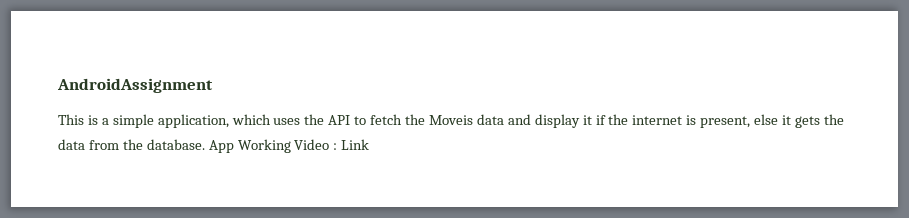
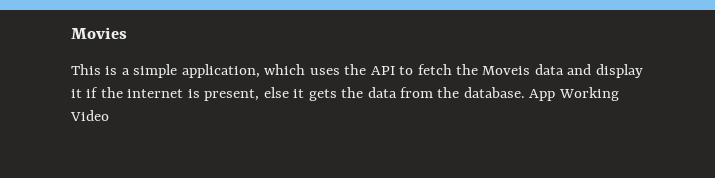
[57,78,213,93] AndroidAssignment -> [71,27,127,39] Movies
[333,139,370,150] : Link -> (109, 115) none

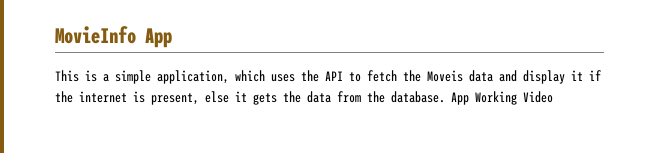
[71,27,127,39] Movies -> [55,26,172,48] MovieInfo App

